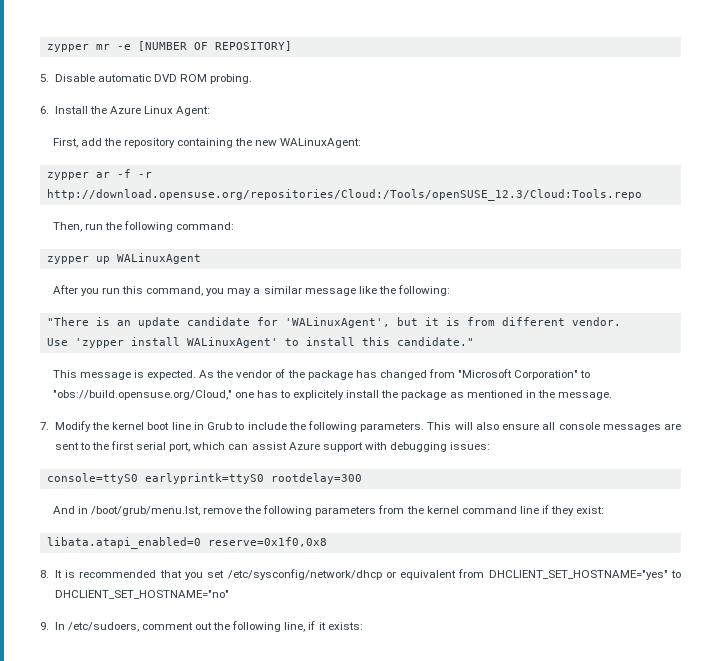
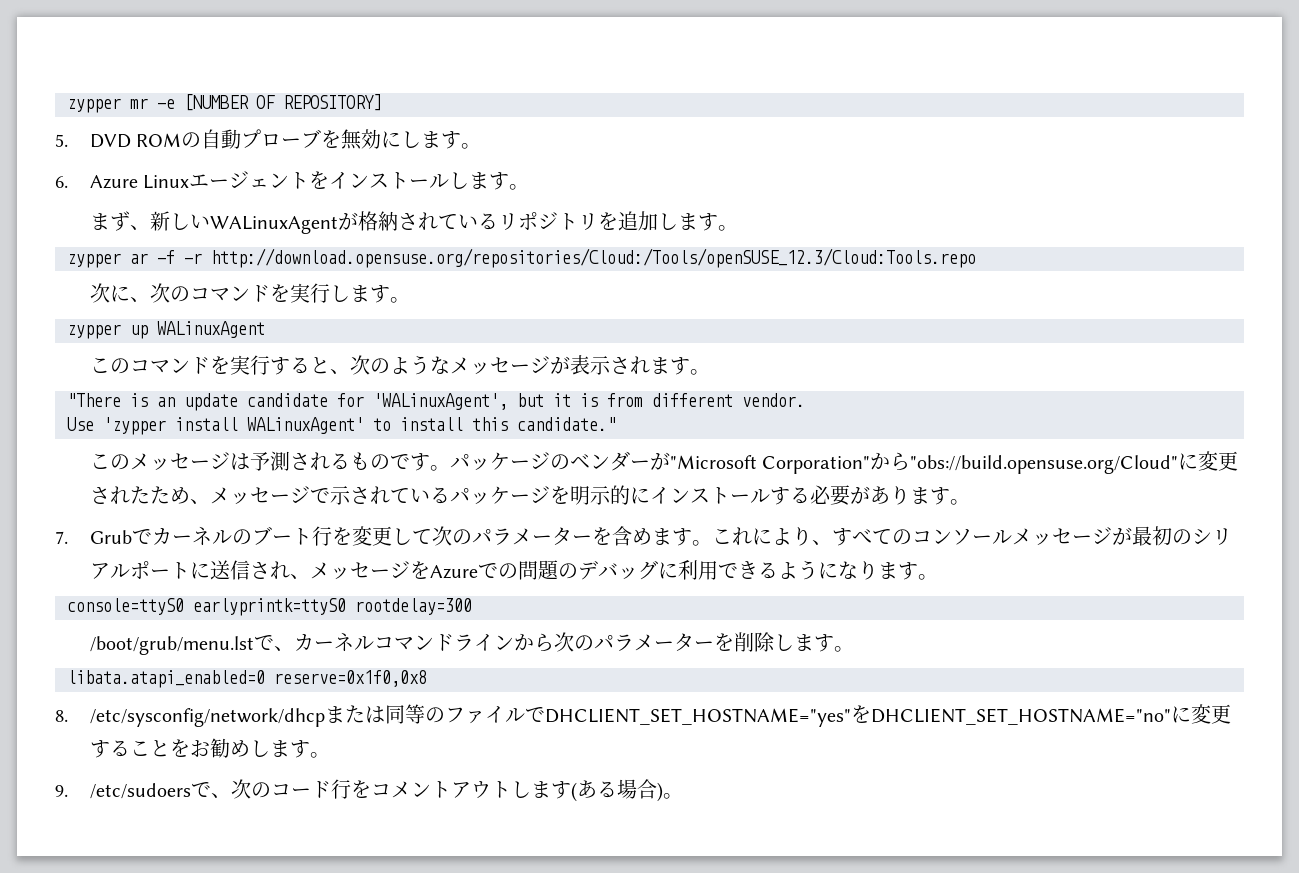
[54,74,253,84] [40,106,211,116] [52,138,362,148] Disable automatic DVD ROM probing. // 6. Install the Azure Linux Agent: // First, add the repository containing the new WALinuxAgent: -> [89,129,482,150] [55,171,530,190] [89,211,738,234] DVD ROMの自動プローブを無効にします。 // 6. Azure Linuxエージェントをインストールします。 // まず、新しいWALinuxAgentが格納されているリポジトリを追加します。
[52,221,235,232] [46,253,201,264] [52,285,451,296] Then, run the following command: // zypper up WALinuxAgent // After you run this command, you may a similar message like the following: -> [89,283,410,303] [67,321,265,339] [89,355,710,375] 次に、次のコマンドを実行します。 // zypper up WALinuxAgent // このコマンドを実行すると、次のようなメッセージが表示されます。
[52,369,591,380] [52,390,613,400] [40,421,682,432] [54,441,491,452] [46,473,362,484] [52,505,605,516] [46,537,327,549] [40,569,681,580] [54,590,229,599] [40,621,363,632] This message is expected. As the vendor of the package has changed from "Microsoft Corporation" to "obs://build.opensuse.org/Cloud," one has to explicitely install the package as mentioned in the message. // 7. Modify the kernel boot line in Grub to include the following parameters. This will also ensure all console messages are sent to the first serial port, which can assist Azure support with debugging issues: // console=ttyS0 earlyprintk=ttyS0 rootdelay=300 // And in /boot/grub/menu.lst, remove the following parameters from the kernel command line if they exist: // libata.atapi_enabled=0 reserve=0x1f0,0x8 // 8. It is recommended that you set /etc/sysconfig/network/dhcp or equivalent from DHCLIENT_SET_HOSTNAME="yes" to DHCLIENT_SET_HOSTNAME="no" // 9. In /etc/sudoers, comment out the following line, if it exists: -> [89,451,1239,474] [89,485,970,506] [55,526,1232,546] [89,560,938,580] [67,598,472,616] [89,632,854,655] [67,670,427,688] [55,704,1231,727] [89,738,330,758] [55,779,683,802] このメッセージは予測されるものです。パッケージのベンダーが"Microsoft Corporation"から"obs://build.opensuse.org/Cloud"に変更されたため、メッセージで示されているパッケージを明示的にインストールする必要があります。 // 7. Grubでカーネルのブート行を変更して次のパラメーターを含めます。これにより、すべてのコンソールメッセージが最初のシリアルポートに送信され、メッセージをAzureでの問題のデバッグに利用できるようになります。 // console=ttyS0 earlyprintk=ttyS0 rootdelay=300 // /boot/grub/menu.lstで、カーネルコマンドラインから次のパラメーターを削除します。 // libata.atapi_enabled=0 reserve=0x1f0,0x8 // 8. /etc/sysconfig/network/dhcpまたは同等のファイルでDHCLIENT_SET_HOSTNAME="yes"をDHCLIENT_SET_HOSTNAME="no"に変更することをお勧めします。 // 9. /etc/sudoersで、次のコード行をコメントアウトします(ある場合)。

